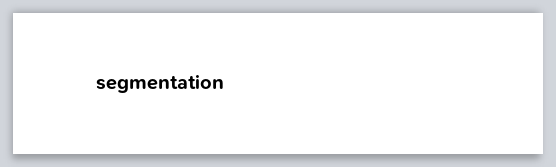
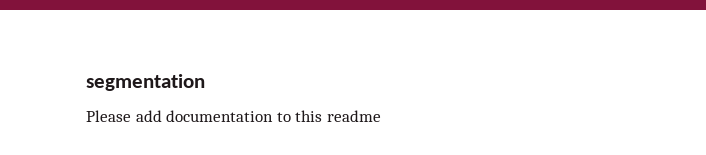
(224, 83) none -> [86,110,381,122] // Please add documentation to this readme

